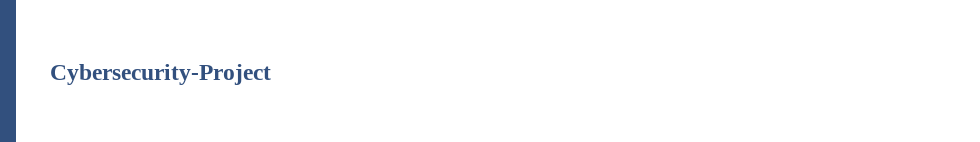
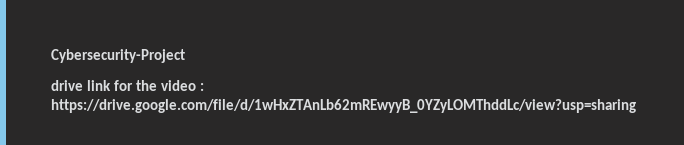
(271, 74) none -> [51,80,204,91] [51,99,636,113] // drive link for the video : https://drive.google.com/file/d/1wHxZTAnLb62mREwyyB_0YZyLOMThddLc/view?usp=sharing

